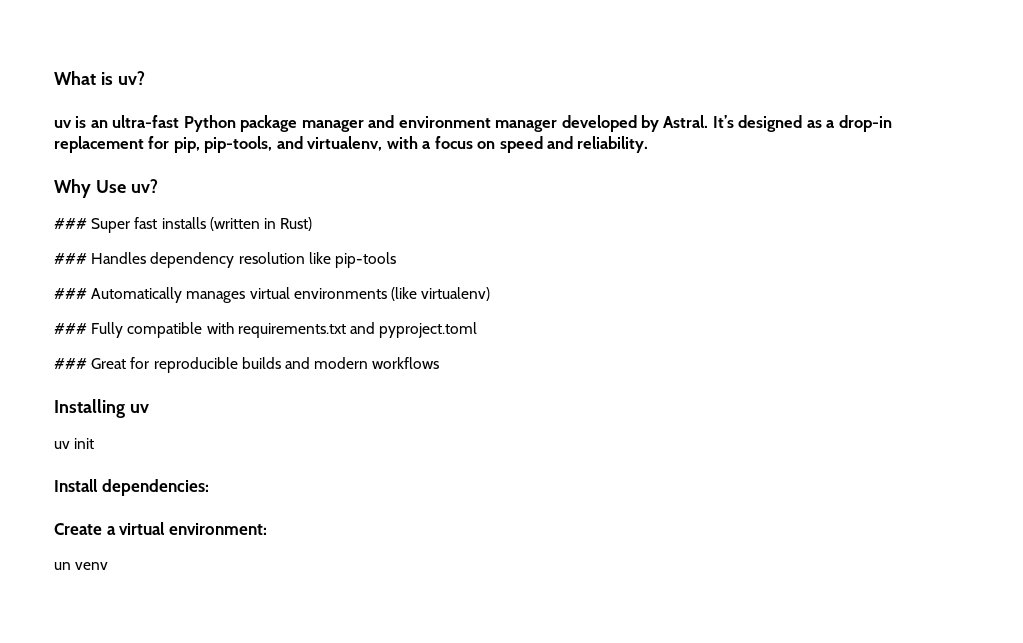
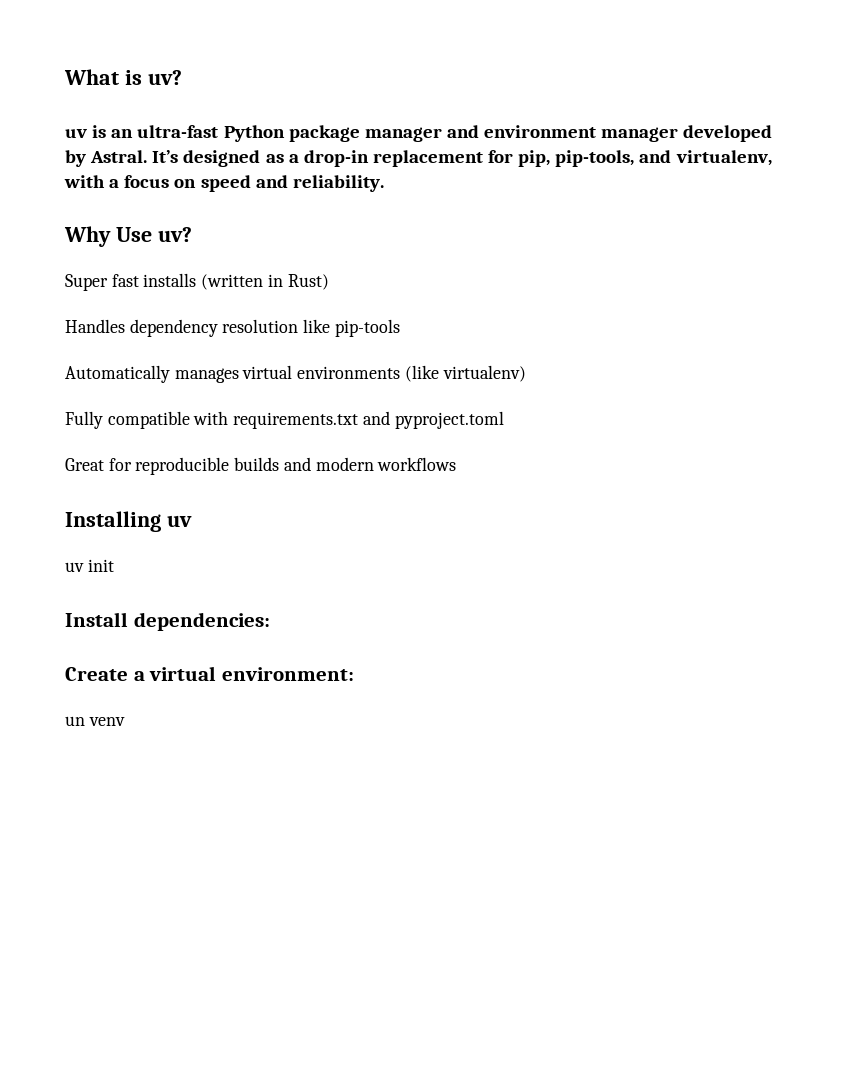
[54,218,87,229] ### -> (192, 234) none
[54,253,87,264] ### -> (329, 282) none
[54,288,87,299] ### -> (400, 328) none
[54,323,87,334] ### -> (526, 373) none
[54,358,87,369] ### -> (504, 420) none

